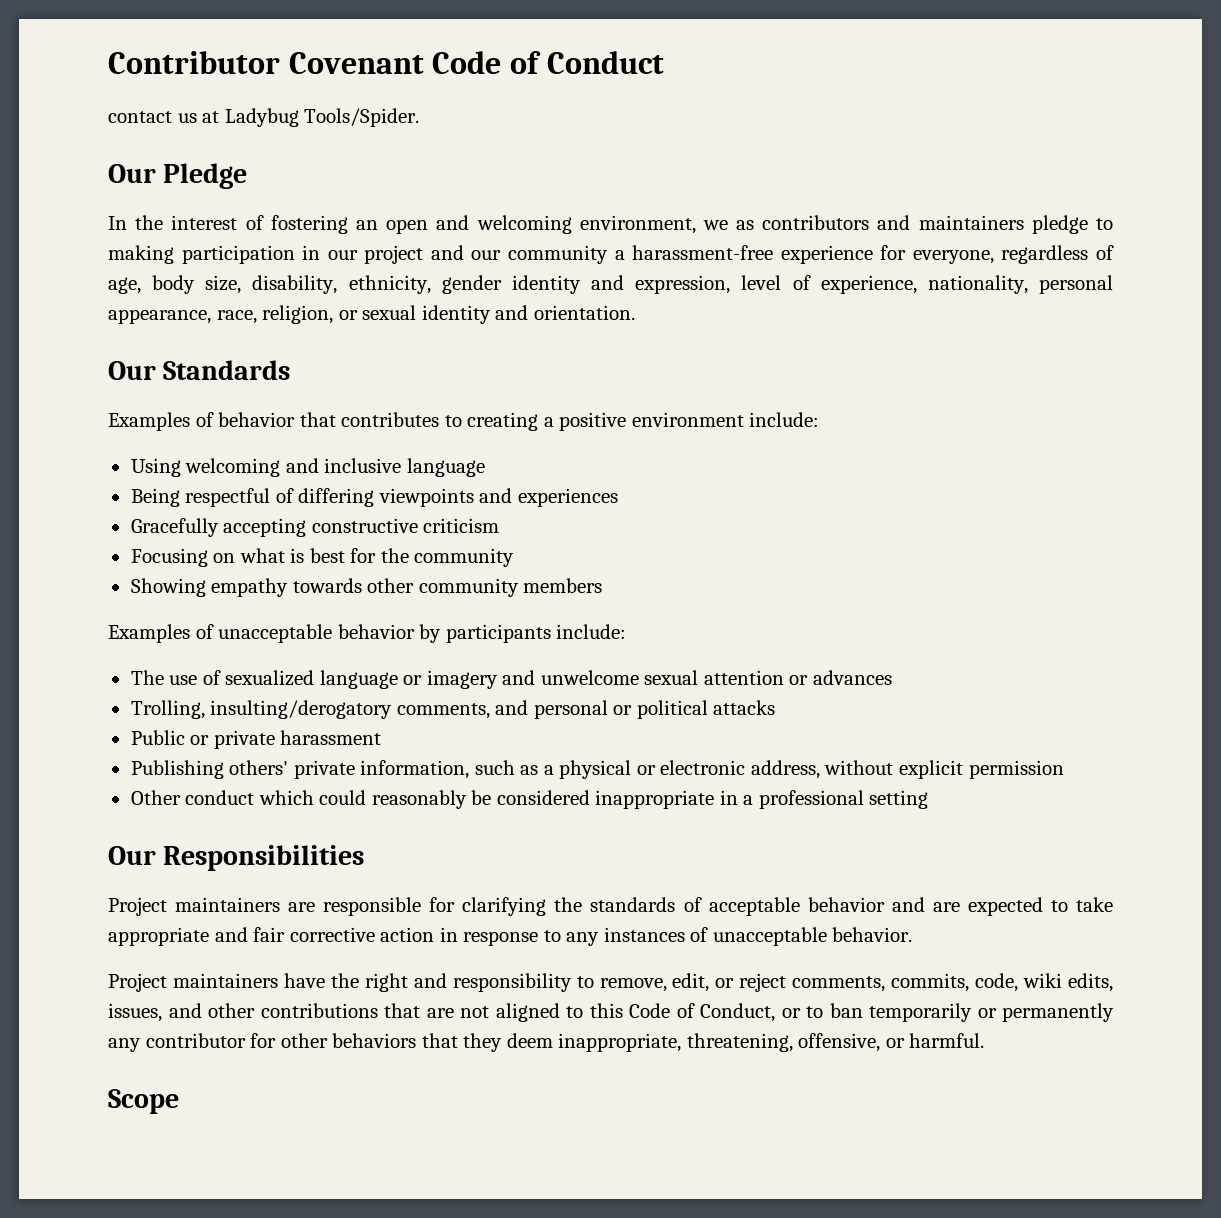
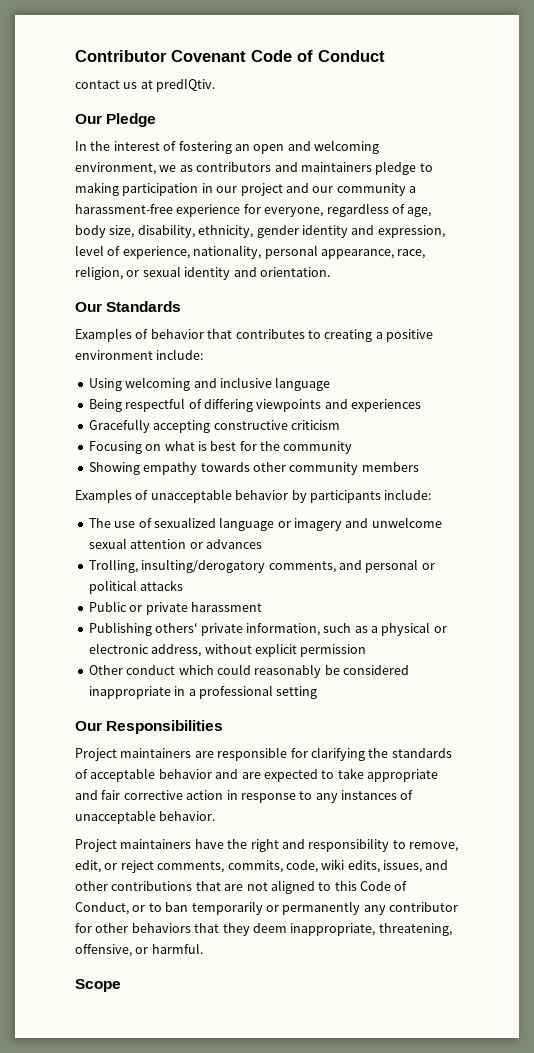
[224,108,420,127] Ladybug Tools/Spider. -> [156,79,216,92] predIQtiv.

